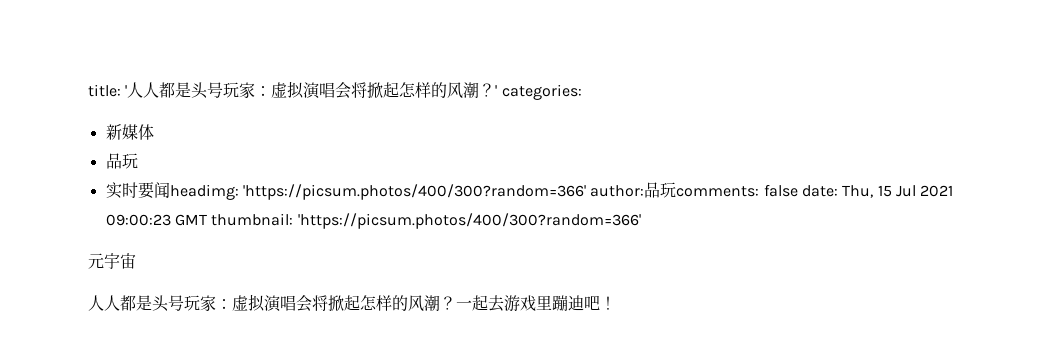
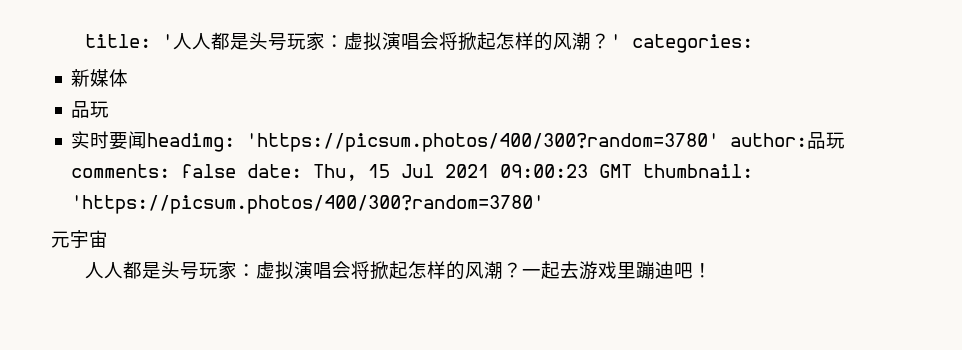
[242,184,586,200] 'https://picsum.photos/400/300?random=366' -> [246,133,720,152] 'https://picsum.photos/400/300?random=3780'
[297,213,641,229] 'https://picsum.photos/400/300?random=366' -> [71,195,545,214] 'https://picsum.photos/400/300?random=3780'

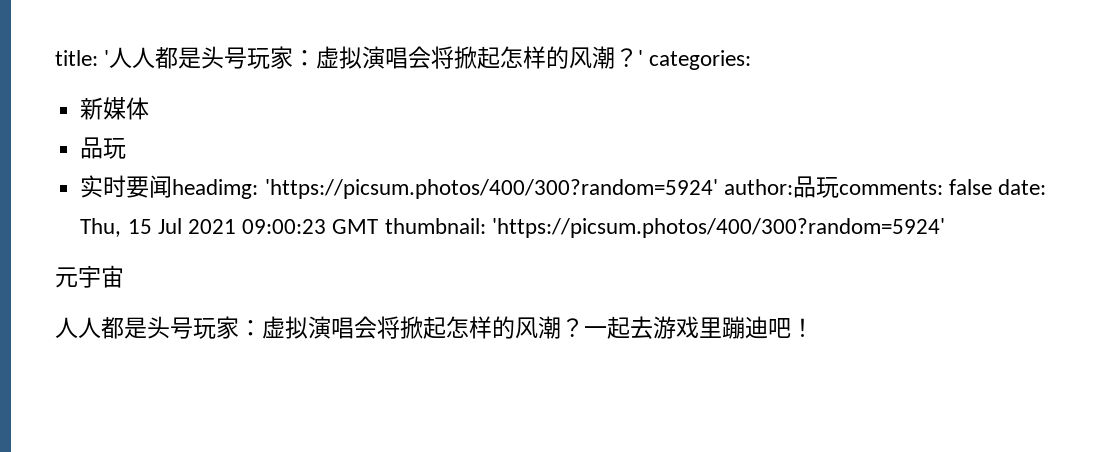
[246,133,720,152] 'https://picsum.photos/400/300?random=3780' -> [264,179,718,199] 'https://picsum.photos/400/300?random=5924'
[71,195,545,214] 'https://picsum.photos/400/300?random=3780' -> [491,218,945,238] 'https://picsum.photos/400/300?random=5924'

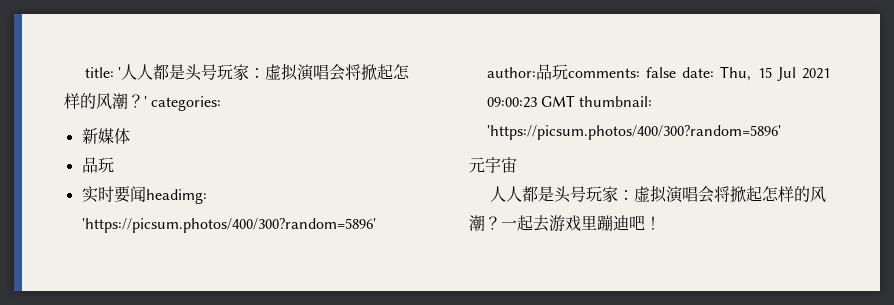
[264,179,718,199] 'https://picsum.photos/400/300?random=5924' -> [81,218,376,233] 'https://picsum.photos/400/300?random=5896'
[491,218,945,238] 'https://picsum.photos/400/300?random=5924' -> [486,125,781,140] 'https://picsum.photos/400/300?random=5896'

